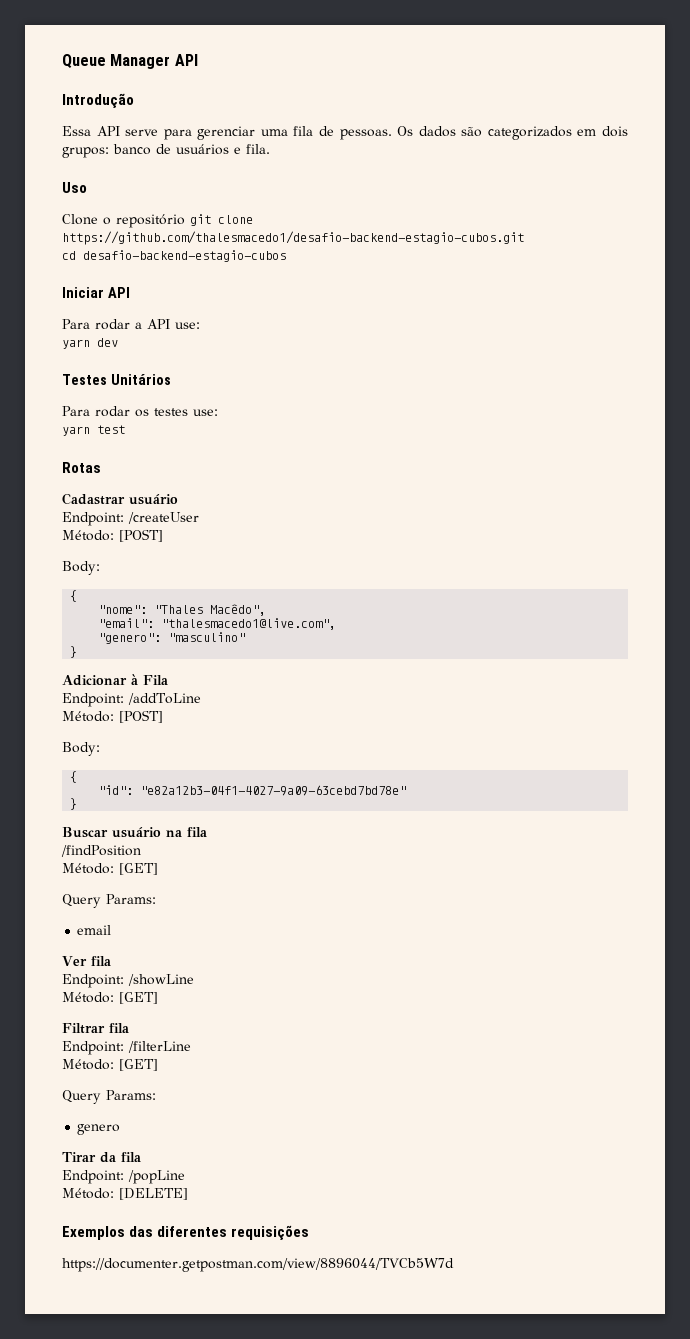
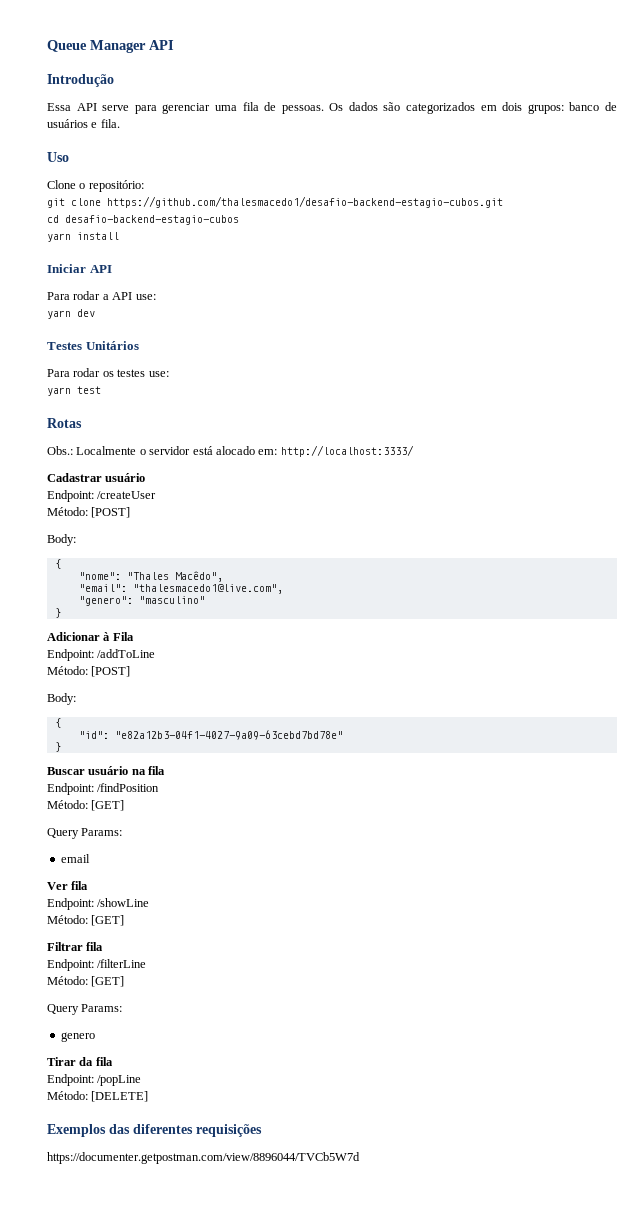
[116,214,185,228] repositório -> [88,180,144,192] repositório: //
(286, 256) none -> [47,232,119,242] // yarn install
(101, 467) none -> [47,445,414,457] // Obs.: Localmente o servidor está alocado em: http://localhost:3333/
(207, 832) none -> [47,783,94,795] Endpoint:

